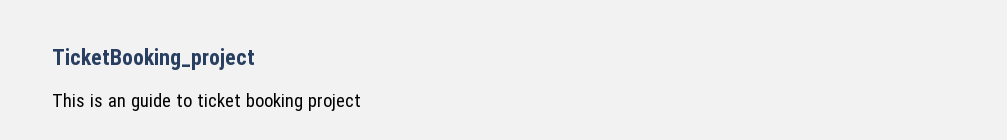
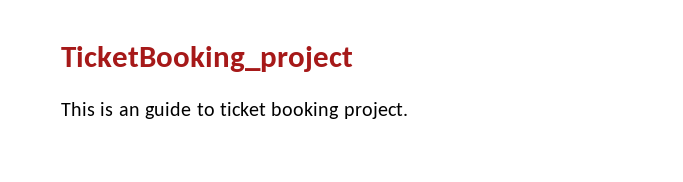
[307,94,361,111] project -> [343,102,408,119] project.

